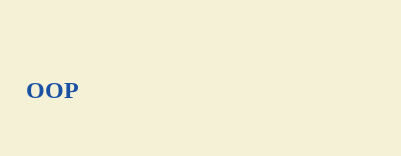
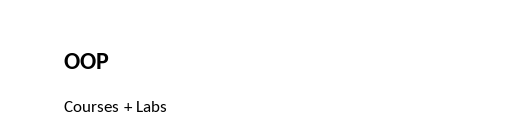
(79, 90) none -> [64,101,168,112] // Courses + Labs

